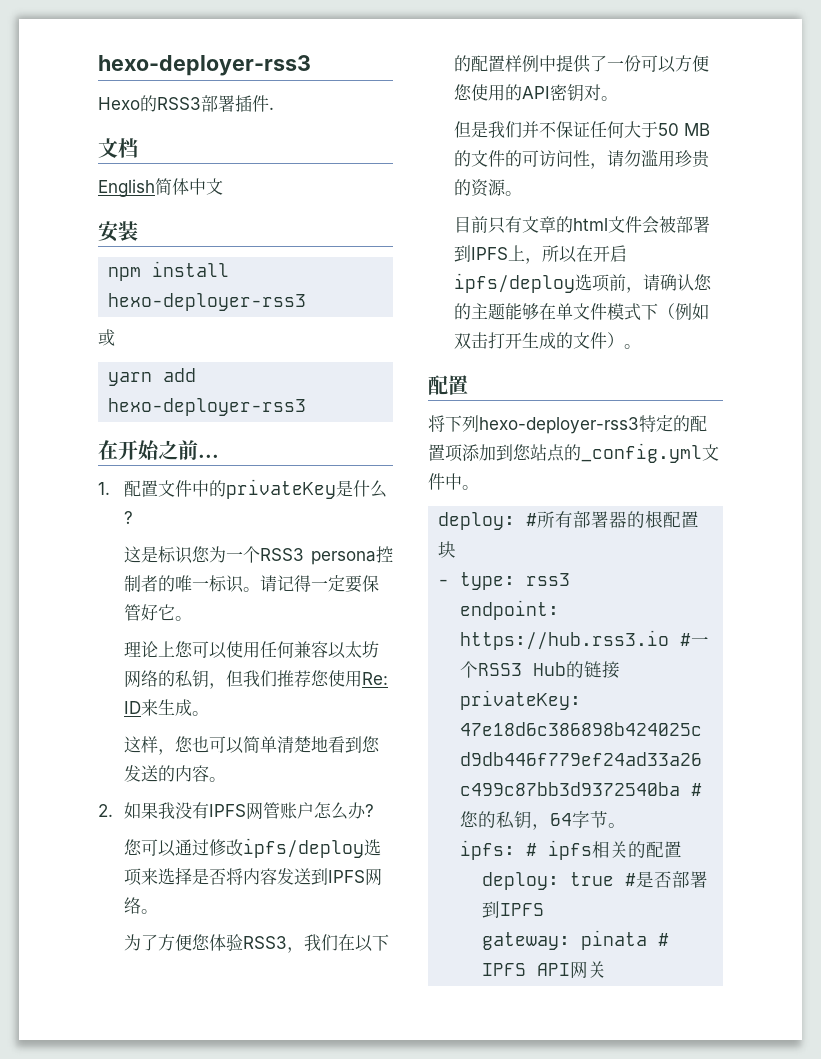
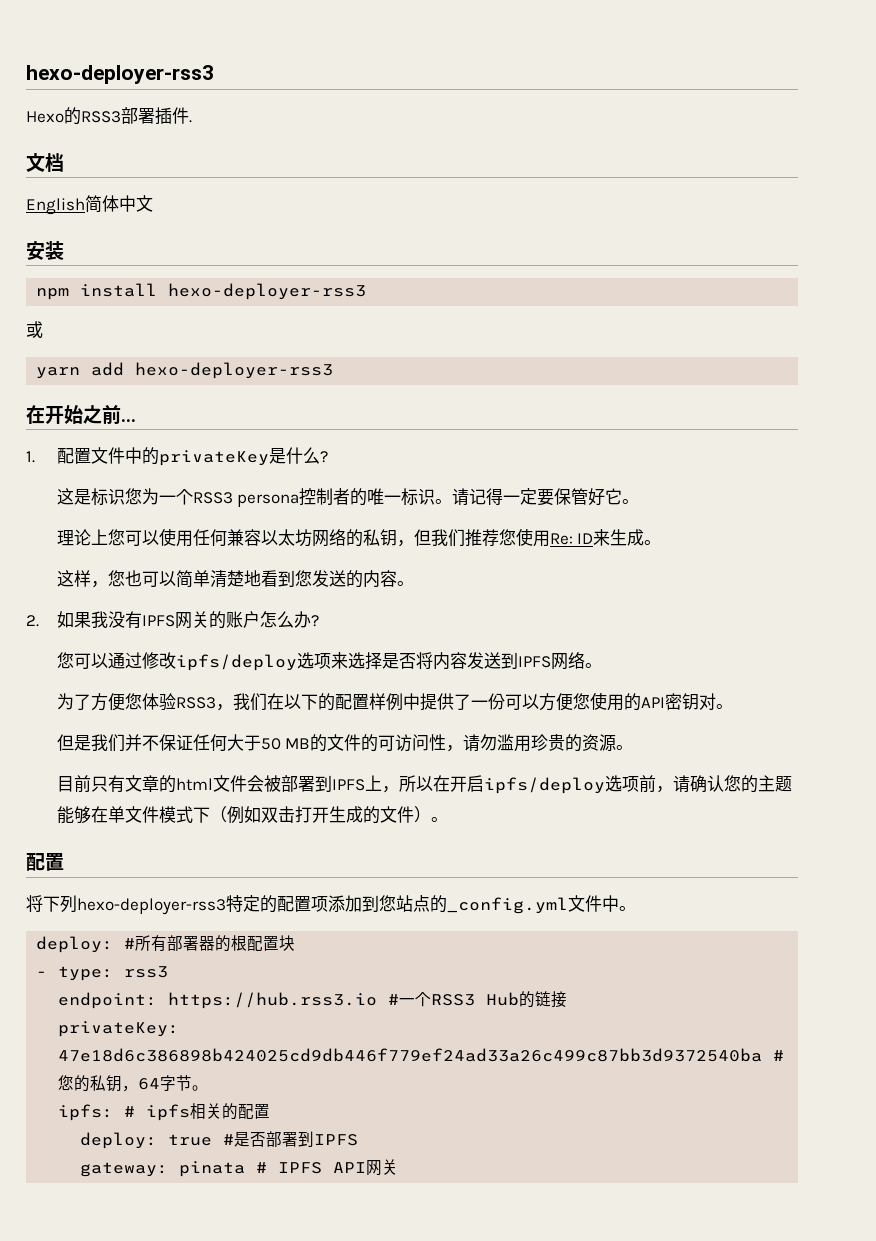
[263,802,281,819] 管 -> [191,611,226,629] 关的

